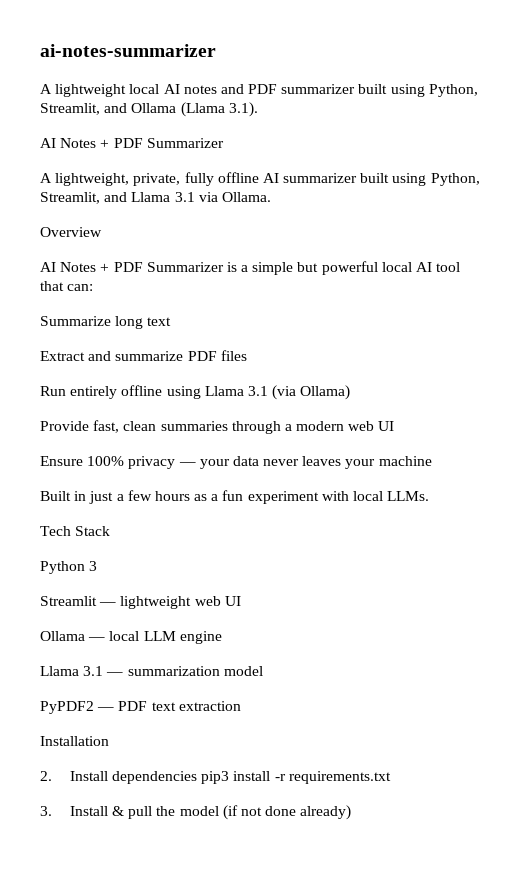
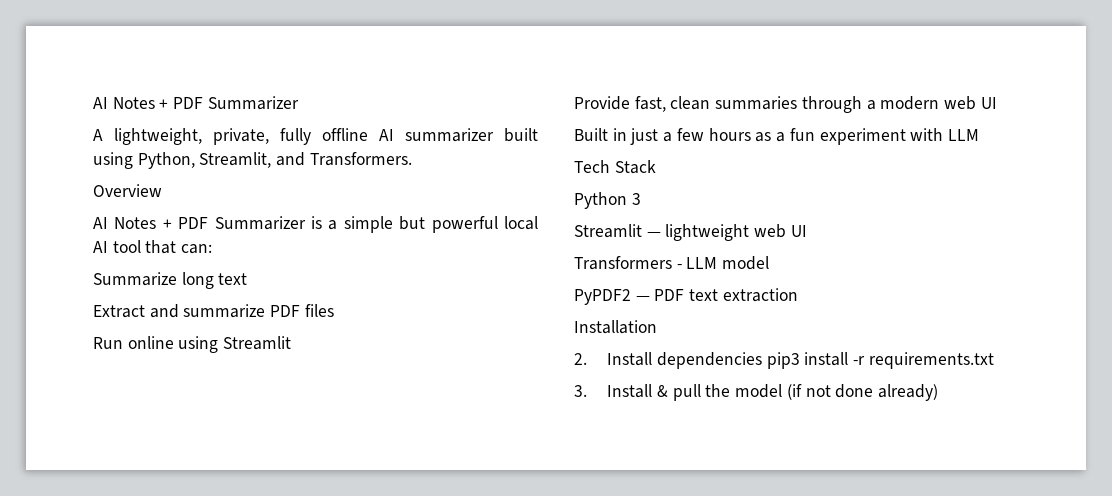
[40,44,216,57] [40,84,478,97] [40,102,258,117] ai-notes-summarizer // A lightweight local AI notes and PDF summarizer built using Python, Streamlit, and Ollama (Llama 3.1). // -> (93, 103) none
[131,192,271,202] Llama 3.1 via Ollama. -> [309,152,412,166] Transformers.
[70,385,351,400] entirely offline using Llama 3.1 (via Ollama) -> [127,336,292,353] online using Streamlit
[40,456,432,469] // Ensure 100% privacy — your data never leaves your machine -> (997, 103) none
[353,491,430,501] local LLMs. -> [947,129,979,141] LLM
[40,631,222,644] [40,666,220,676] Ollama — local LLM engine // Llama 3.1 — summarization -> [574,256,718,270] Transformers - LLM

